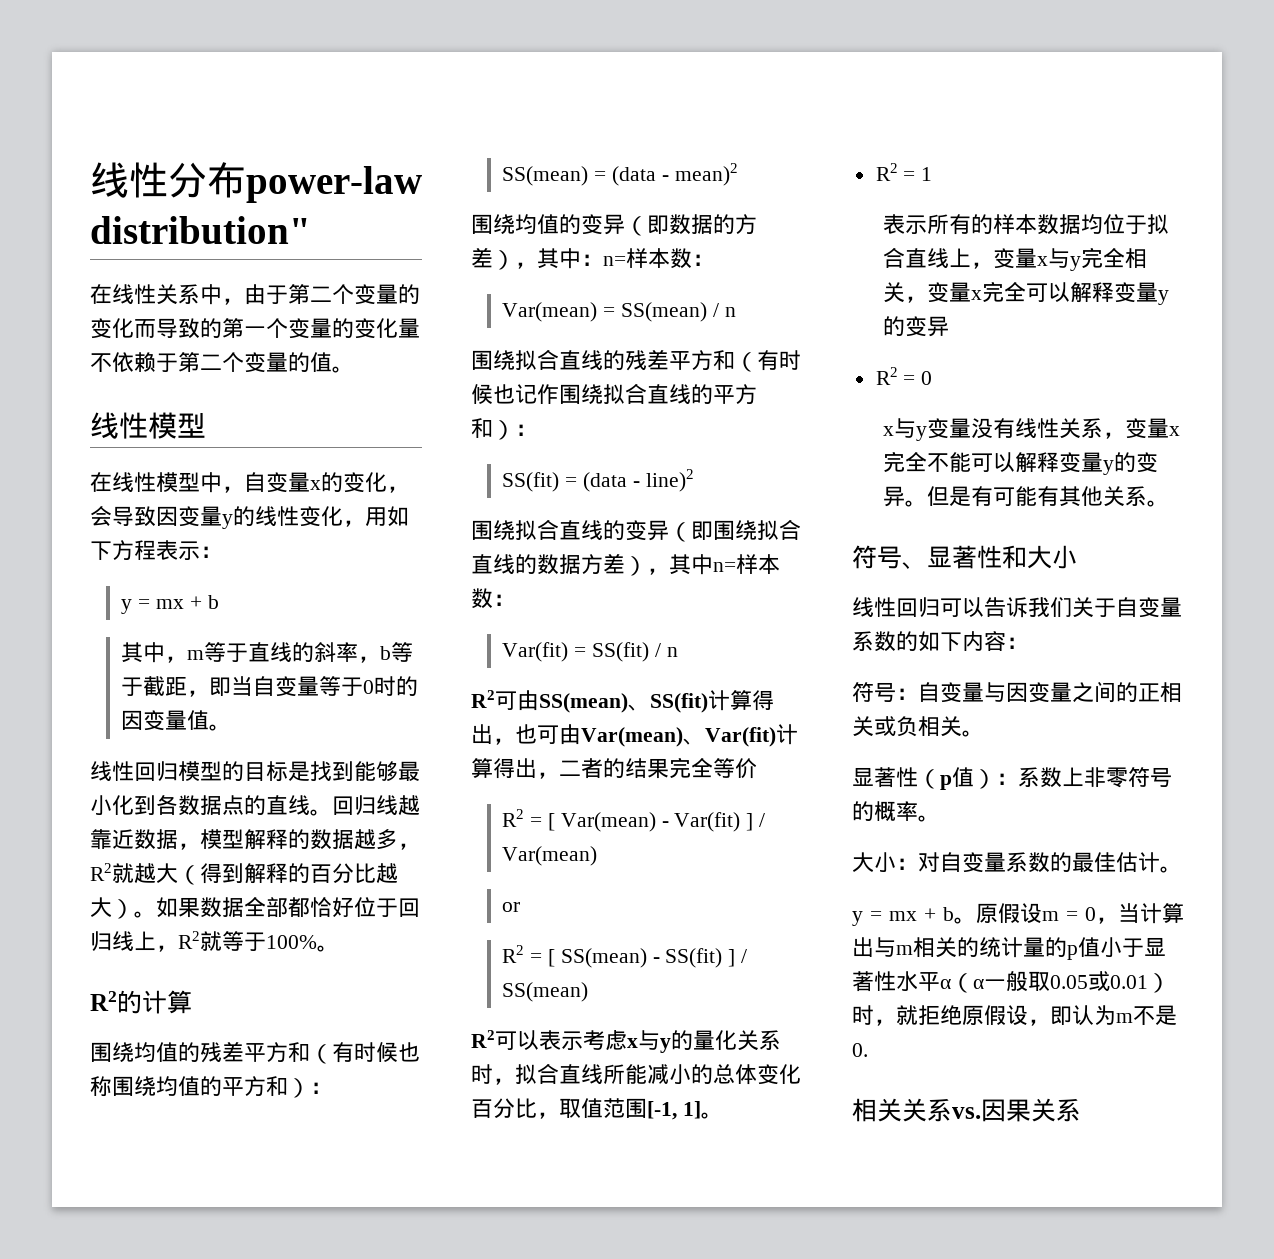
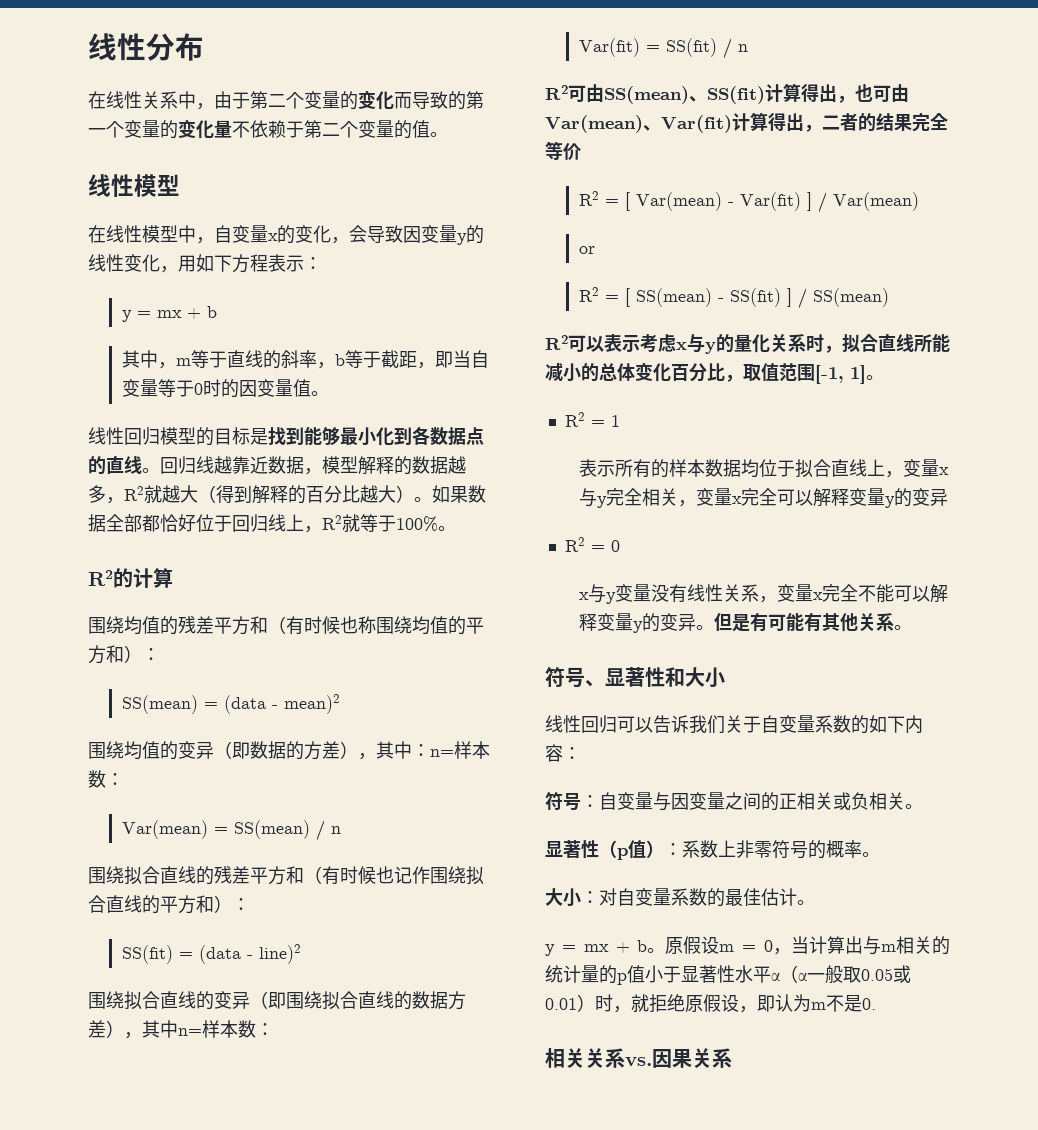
[246,166,422,203] [90,216,311,244] power-law distribution" -> (204, 47) none

